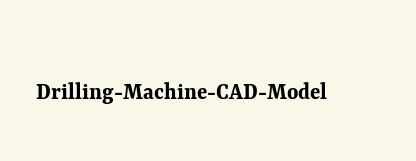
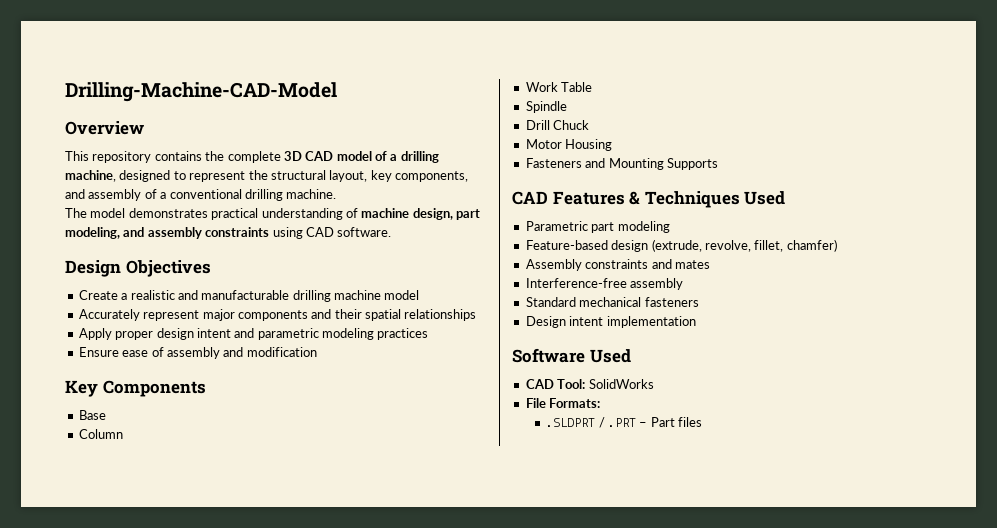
(327, 93) none -> [65,121,144,135] [65,151,439,163] [65,170,468,182] [65,189,337,201] [65,208,480,220] [65,227,392,239] [65,260,211,277] [78,290,420,302] [78,309,477,321] [78,328,429,340] [78,347,317,359] [65,380,206,397] [78,410,106,420] [78,429,123,439] [525,82,593,92] [525,101,567,113] [525,120,590,130] [525,139,613,151] [525,158,718,170] [512,191,786,208] [525,221,670,233] [525,239,837,252] [525,259,710,271] [525,278,684,290] [525,297,699,307] [525,316,696,328] [512,348,631,363] [525,379,654,389] [525,398,601,408] [546,417,703,428] // Overview // This repository contains the complete 3D CAD model of a drilling machine, designed to represent the structural layout, key components, and assembly of a conventional drilling machine. // The model demonstrates practical understanding of machine design, part modeling, and assembly constraints using CAD software. // Design Objectives // Create a realistic and manufacturable drilling machine model // Accurately represent major components and their spatial relationships // Apply proper design intent and parametric modeling practices // Ensure ease of assembly and modification // Key Components // Base // Column // Work Table // Spindle // Drill Chuck // Motor Housing // Fasteners and Mounting Supports // CAD Features & Techniques Used // Parametric part modeling // Feature-based design (extrude, revolve, fillet, chamfer) // Assembly constraints and mates // Interference-free assembly // Standard mechanical fasteners // Design intent implementation // Software Used // CAD Tool: SolidWorks // File Formats: // .SLDPRT / .PRT – Part files

